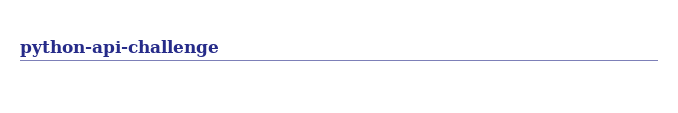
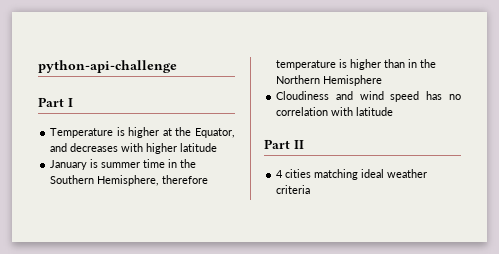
(219, 48) none -> [38,97,73,107] [50,127,235,138] [50,143,218,154] [50,159,197,170] [50,175,209,186] [276,59,437,70] [276,75,383,86] [276,91,461,102] [276,107,394,116] [264,139,304,149] [276,169,428,180] [276,185,311,194] // Part I // Temperature is higher at the Equator, and decreases with higher latitude // January is summer time in the Southern Hemisphere, therefore temperature is higher than in the Northern Hemisphere // Cloudiness and wind speed has no correlation with latitude // Part II // 4 cities matching ideal weather criteria

